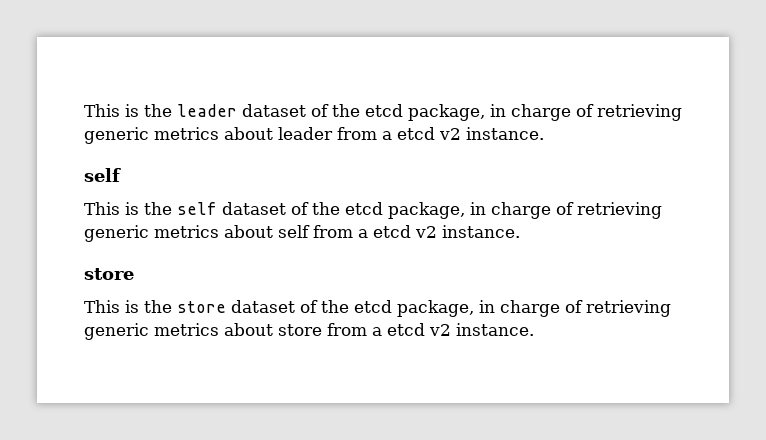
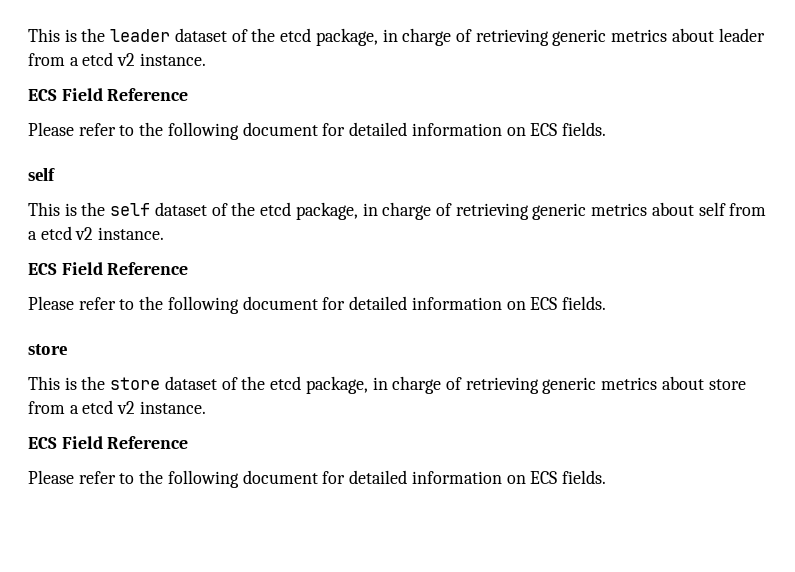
(544, 133) none -> [28,88,189,101] [28,122,606,140] // ECS Field Reference // Please refer to the following document for detailed information on ECS fields.
(520, 231) none -> [28,262,189,275] [28,296,606,314] // ECS Field Reference // Please refer to the following document for detailed information on ECS fields.
(534, 329) none -> [28,436,189,449] [28,470,606,488] // ECS Field Reference // Please refer to the following document for detailed information on ECS fields.

